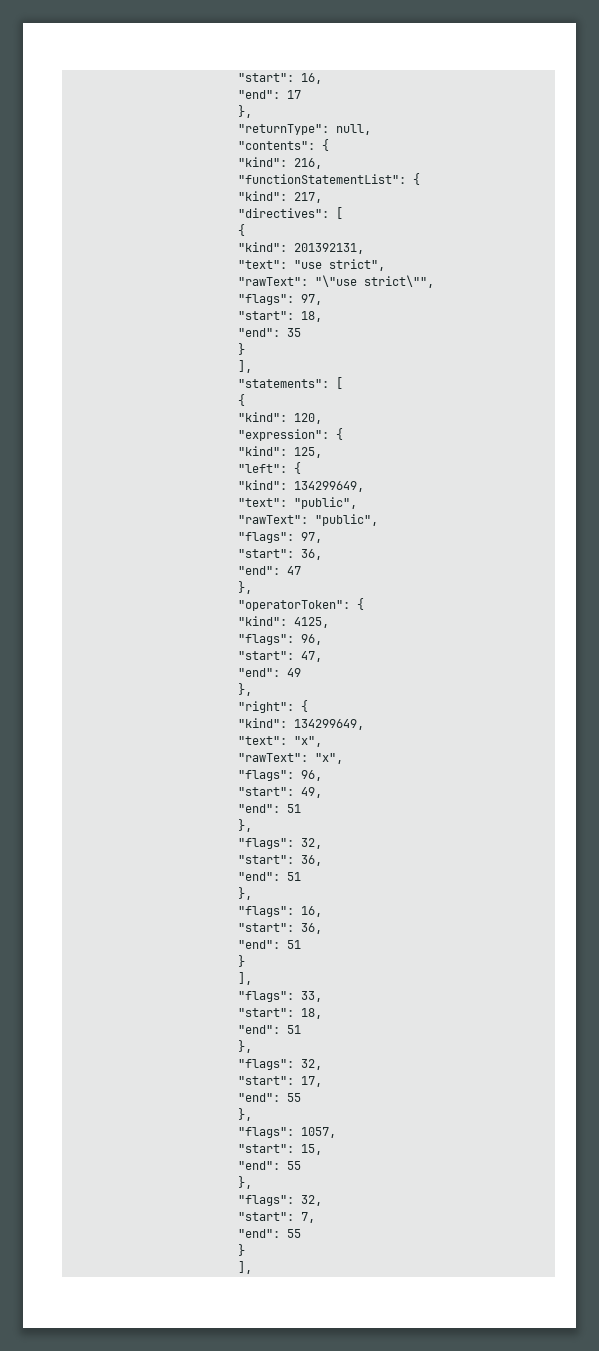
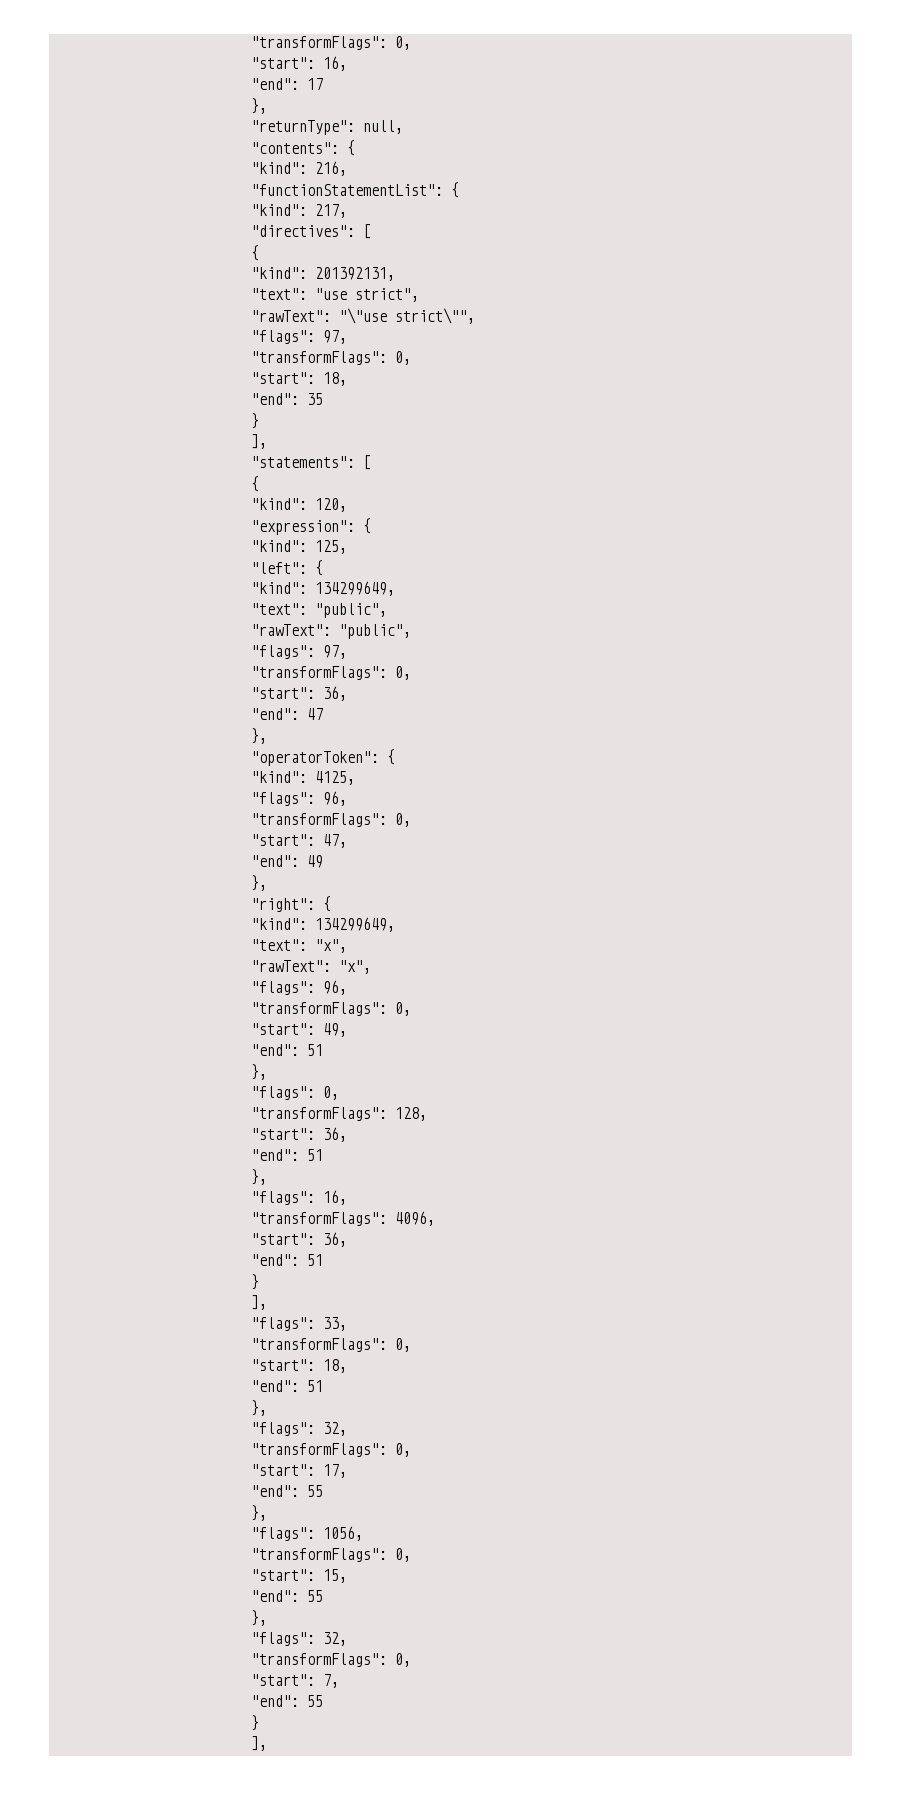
(237, 77) none -> [250,36,411,50] "transformFlags": 0, //
(322, 299) none -> [250,351,411,365] // "transformFlags": 0,
(322, 537) none -> [250,666,411,680] // "transformFlags": 0,
(322, 639) none -> [250,813,411,827] // "transformFlags": 0,
(322, 775) none -> [250,1002,411,1016] // "transformFlags": 0,
[300,838,322,849] 32, -> [322,1086,339,1100] [250,1107,427,1121] 0, // "transformFlags": 128,
(322, 911) none -> [250,1211,435,1226] // "transformFlags": 4096,
(322, 996) none -> [250,1338,411,1352] // "transformFlags": 0,
(322, 1064) none -> [250,1443,411,1457] // "transformFlags": 0,
[300,1127,336,1138] 1057, -> [322,1526,363,1541] [250,1548,411,1562] 1056, // "transformFlags": 0,
(322, 1200) none -> [250,1653,411,1667] // "transformFlags": 0,

